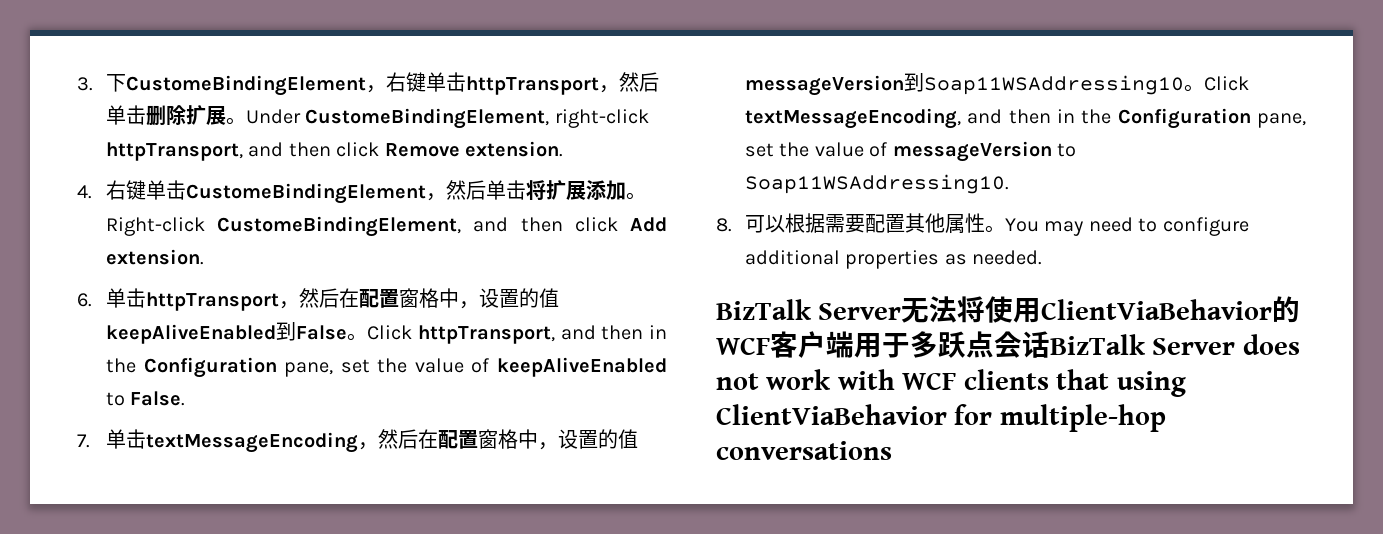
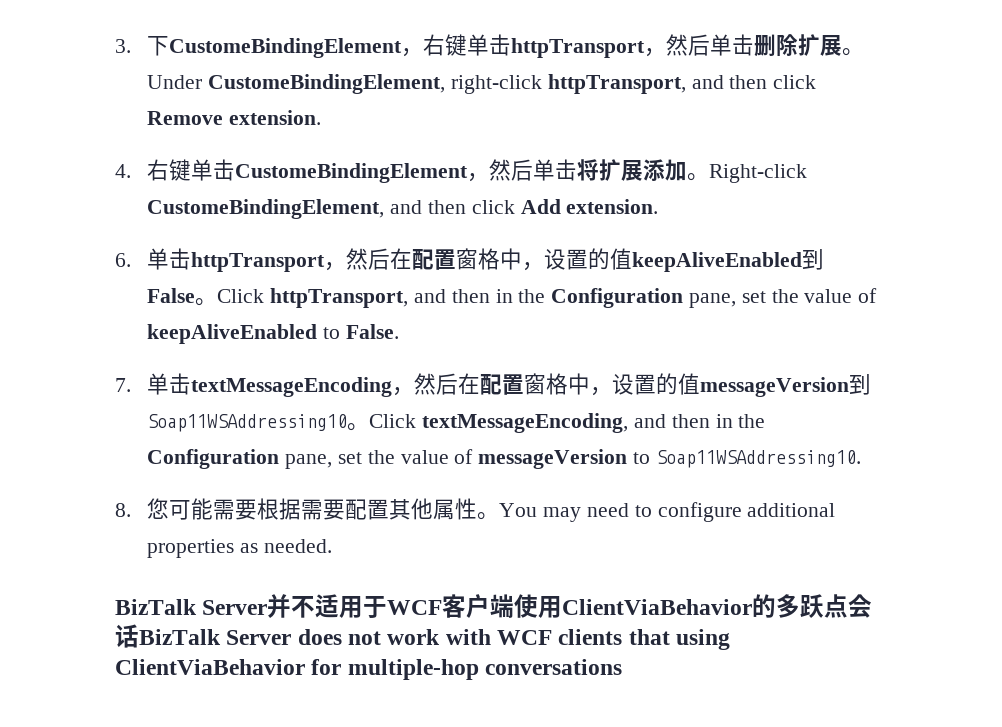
[745,215,786,233] 可以 -> [147,498,258,520] 您可能需要
[901,296,1301,323] [716,331,910,358] 无法将使用ClientViaBehavior的WCF客户端用于 -> [267,594,777,618] 并不适用于WCF客户端使用ClientViaBehavior的

